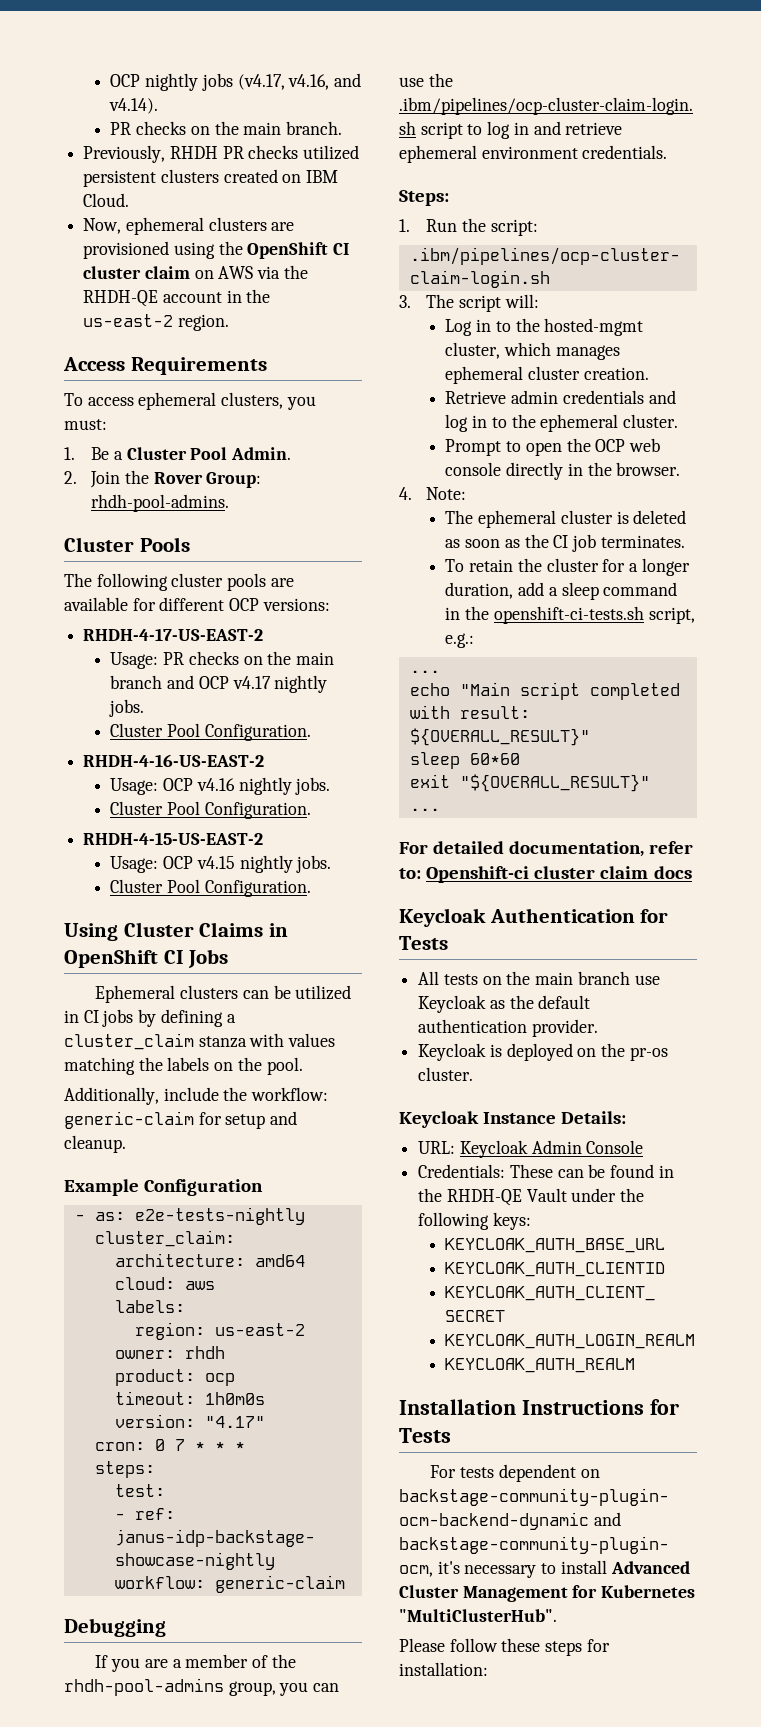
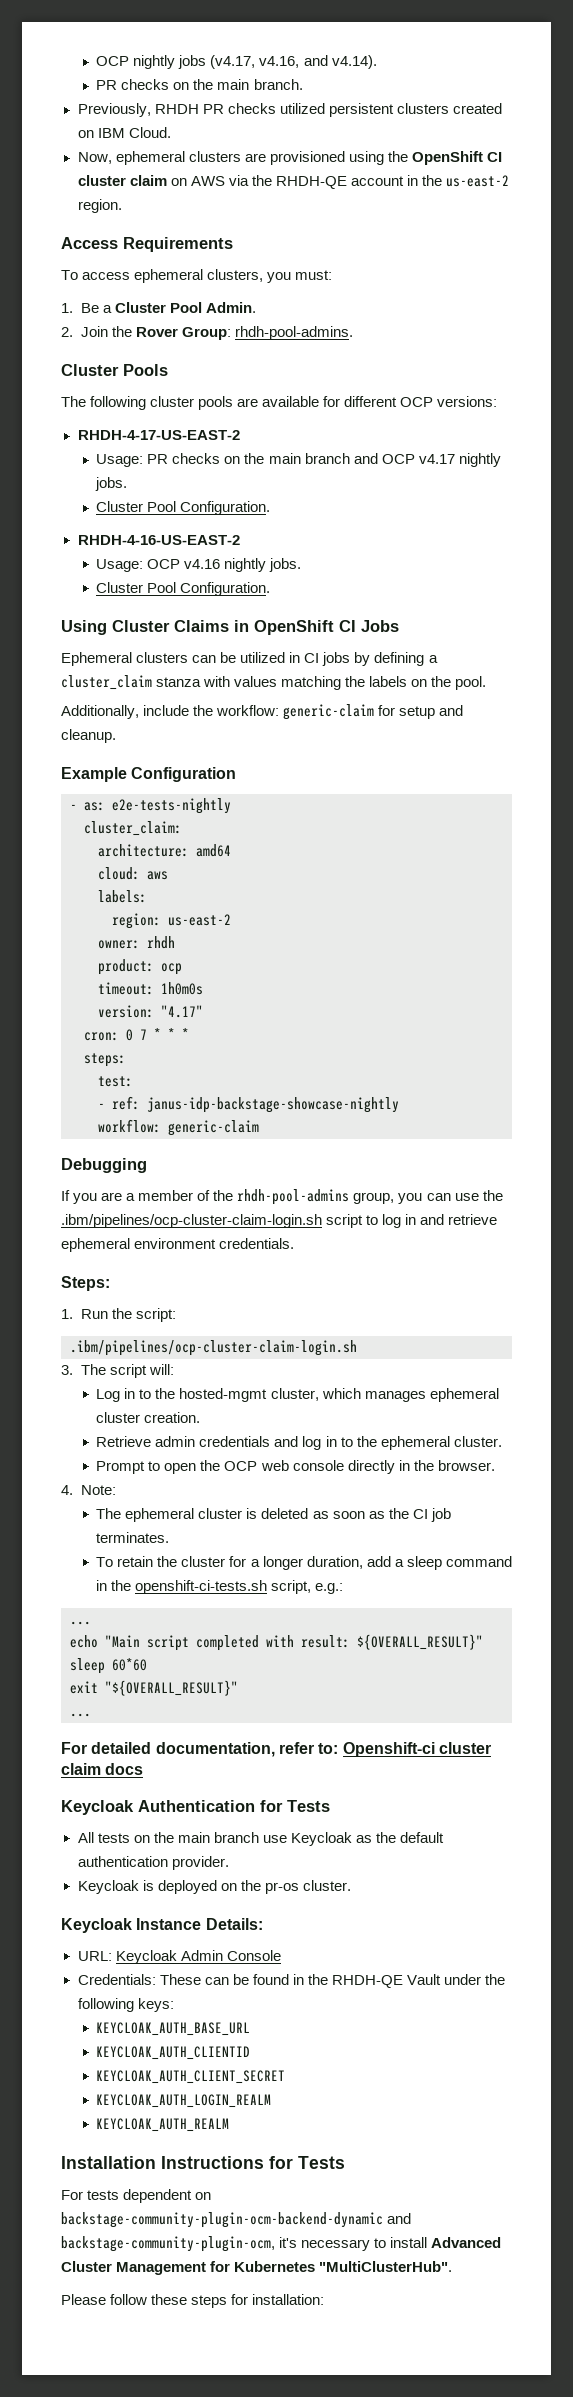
[83,832,264,845] [110,855,332,873] [110,879,311,897] // RHDH-4-15-US-EAST-2 // Usage: OCP v4.15 nightly jobs. // Cluster Pool Configuration. -> (271, 589) none

